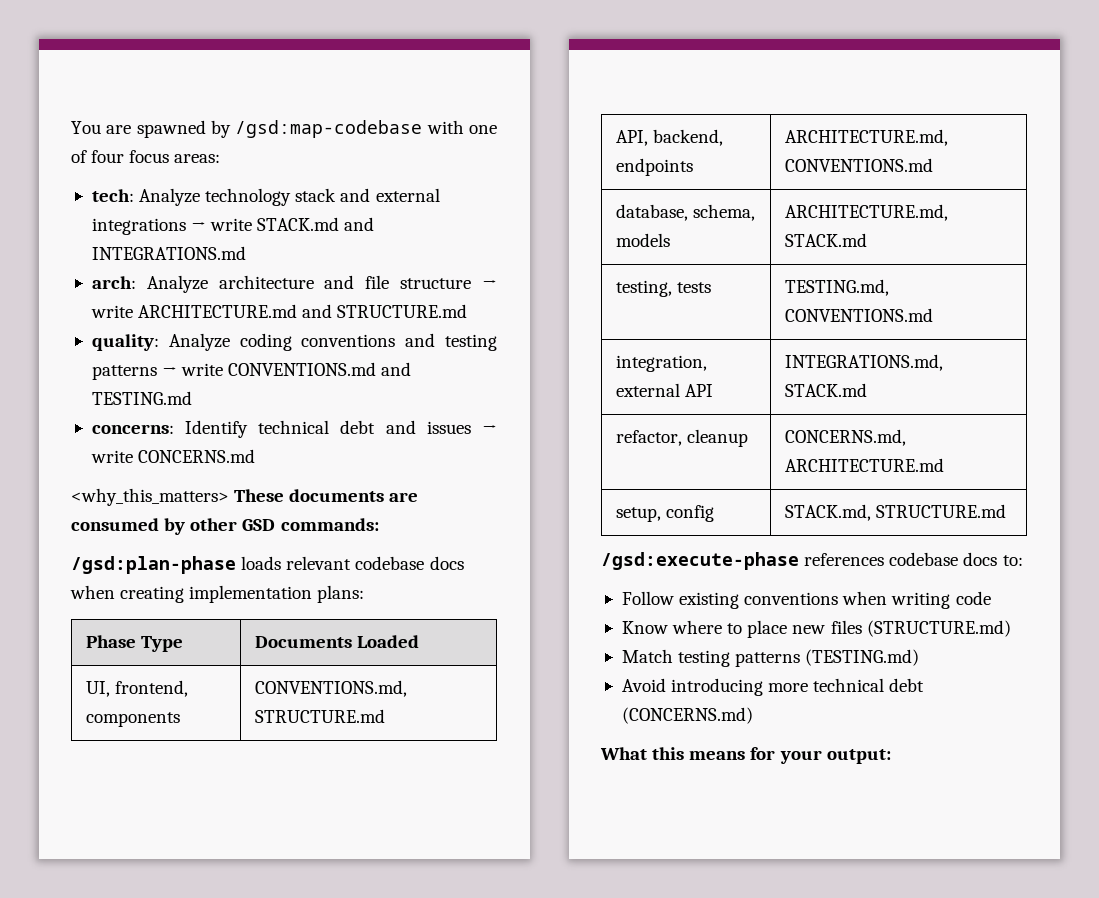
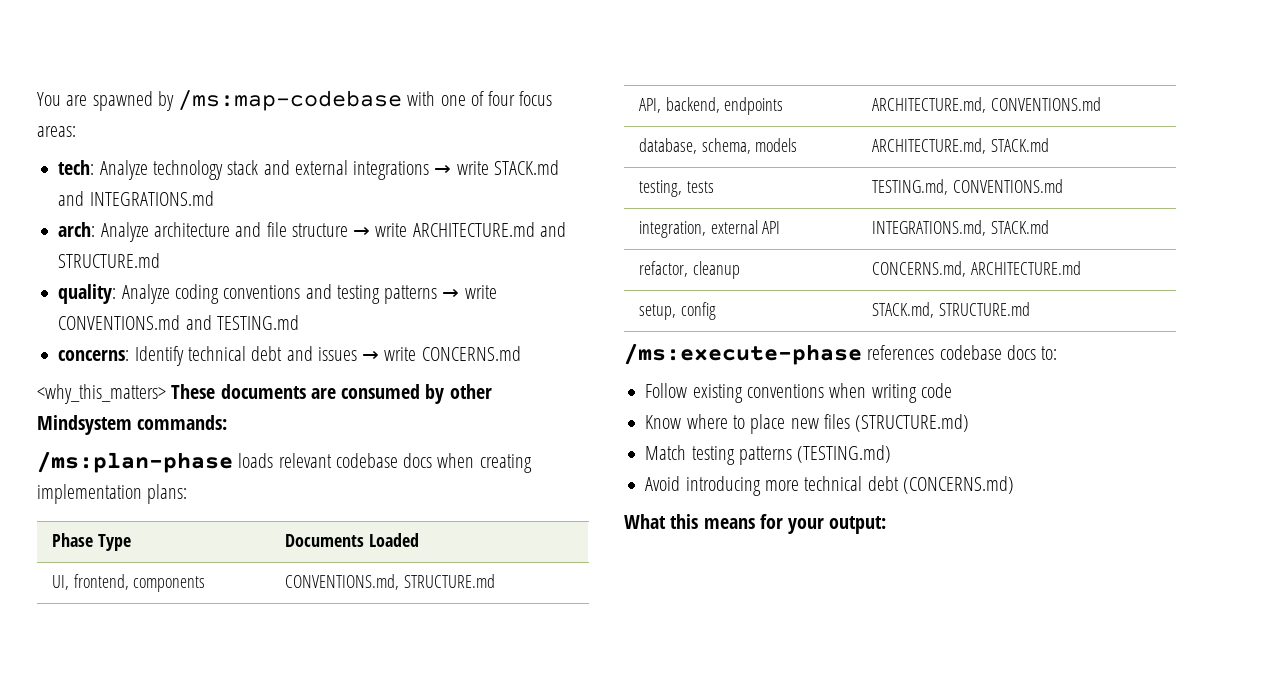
[235,120,423,138] /gsd:map-codebase -> [178,90,403,111] /ms:map-codebase
[242,519,276,531] GSD -> [37,415,132,435] Mindsystem
[71,556,236,574] /gsd:plan-phase -> [37,451,233,473] /ms:plan-phase
[601,552,799,570] /gsd:execute-phase -> [624,343,862,365] /ms:execute-phase

